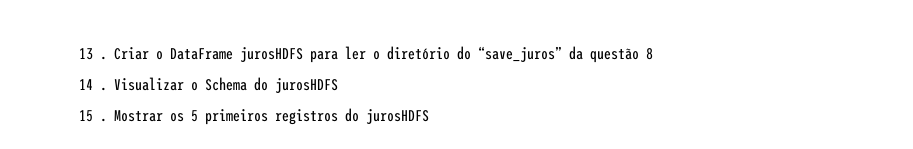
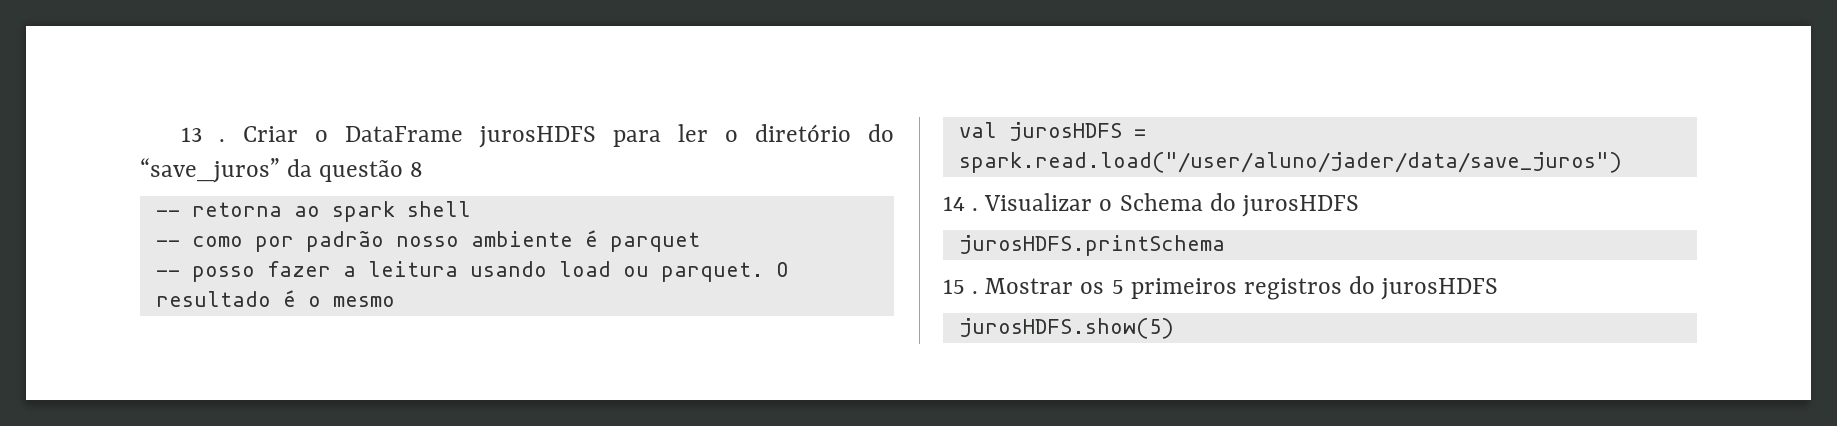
(653, 54) none -> [155,201,471,222] [155,230,700,252] [155,261,789,282] [155,290,395,307] [958,122,1146,141] [958,152,1622,173] // -- retorna ao spark shell // -- como por padrão nosso ambiente é parquet // -- posso fazer a leitura usando load ou parquet. O resultado é o mesmo // val jurosHDFS = spark.read.load("/user/aluno/jader/data/save_juros")
(338, 85) none -> [958,235,1225,256] // jurosHDFS.printSchema
(429, 116) none -> [958,318,1174,339] // jurosHDFS.show(5)

